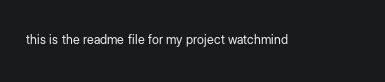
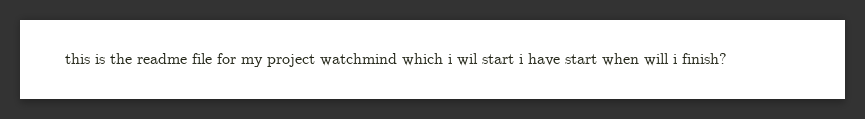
(288, 39) none -> [402,53,727,66] which i wil start i have start when will i finish?

